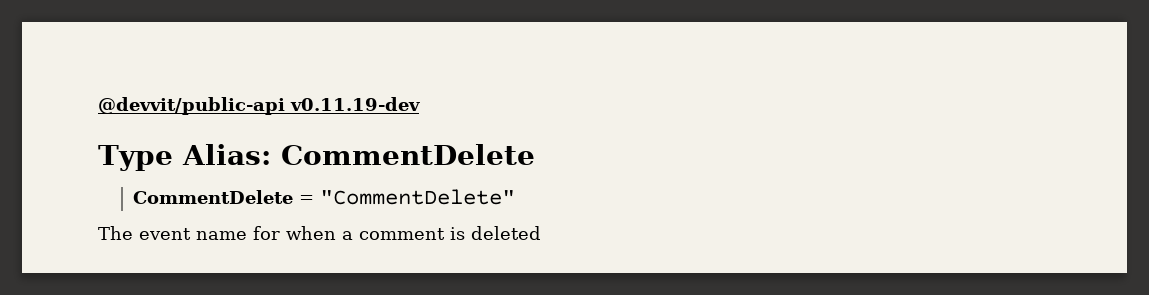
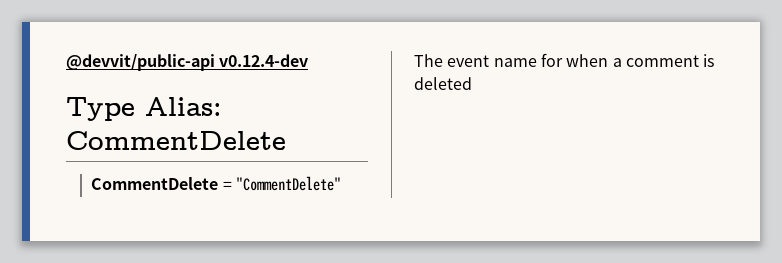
[290,97,420,111] v0.11.19-dev -> [219,54,309,67] v0.12.4-dev

